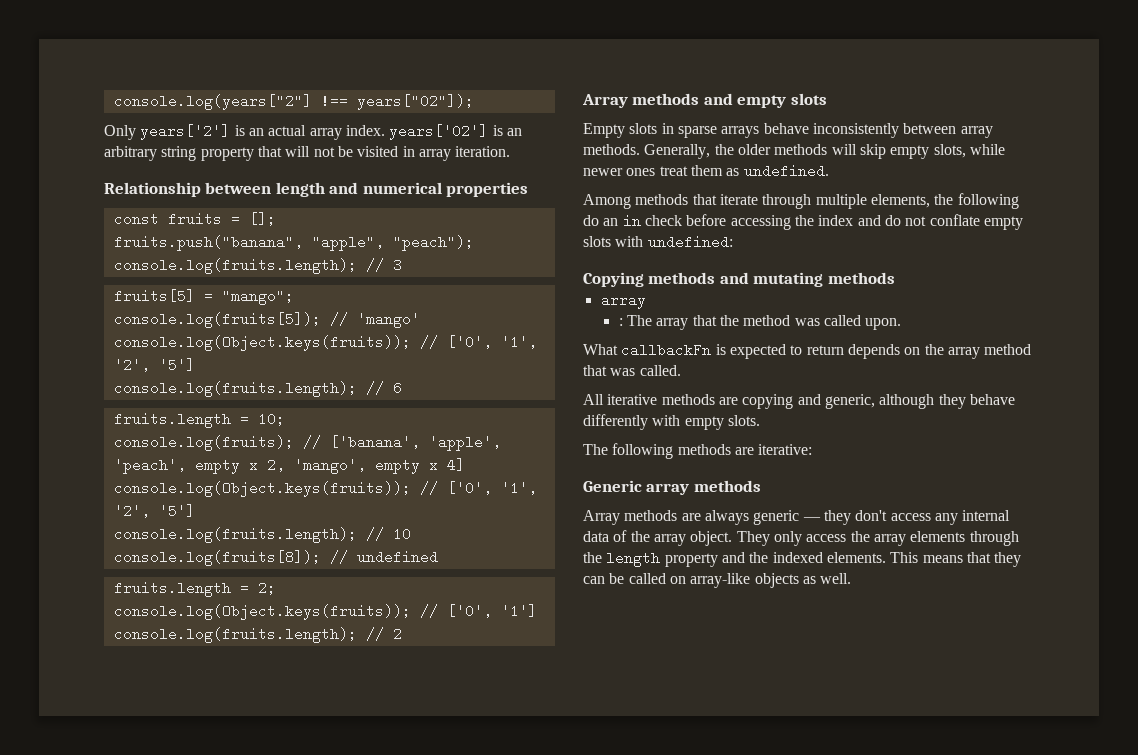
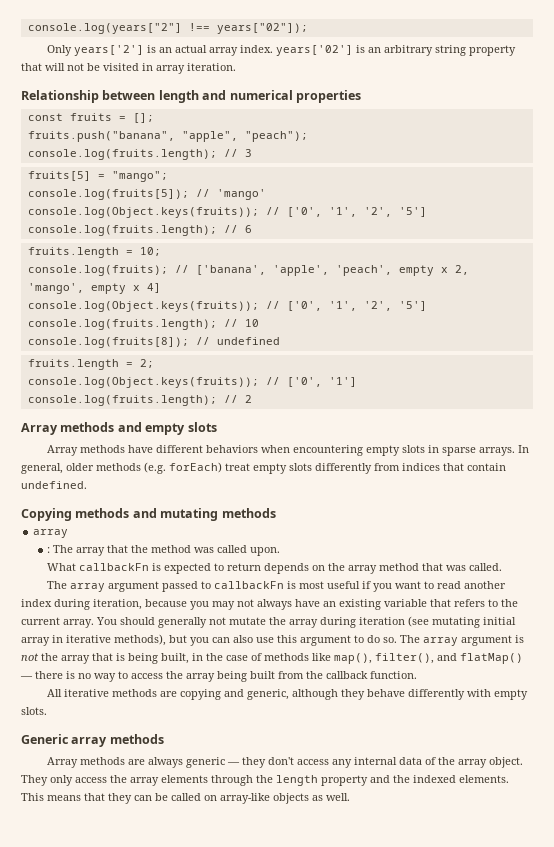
[583,123,993,138] [583,144,1005,159] [583,164,829,178] [583,193,1019,209] [583,214,1023,230] [583,235,733,249] Empty slots in sparse arrays behave inconsistently between array methods. Generally, the older methods will skip empty slots, while newer ones treat them as undefined. // Among methods that iterate through multiple elements, the following do an in check before accessing the index and do not conflate empty slots with undefined: -> [47,445,530,456] [21,462,506,474] [21,481,87,489] Array methods have different behaviors when encountering empty slots in sparse arrays. In general, older methods (e.g. forEach) treat empty slots differently from indices that contain undefined.
(681, 370) none -> [47,581,507,592] [21,599,518,610] [21,616,516,628] [21,634,524,646] [21,653,523,664] [20,671,417,682] // The array argument passed to callbackFn is most useful if you want to read another index during iteration, because you may not always have an existing variable that refers to the current array. You should generally not mutate the array during iteration (see mutating initial array in iterative methods), but you can also use this argument to do so. The array argument is not the array that is being built, in the case of methods like map(), filter(), and flatMap() — there is no way to access the array being built from the callback function.
[583,443,813,459] // The following methods are iterative: -> (47, 711) none

